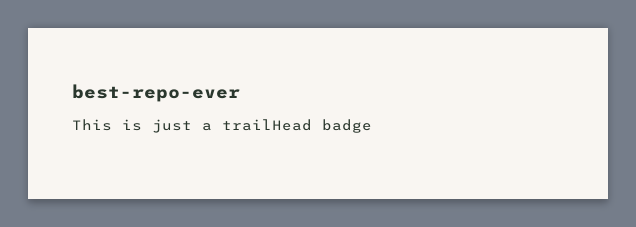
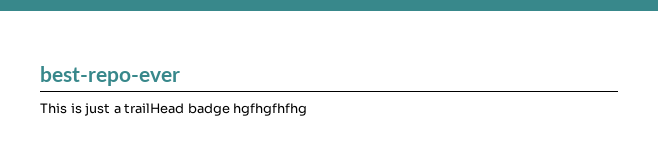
(372, 126) none -> [233,103,308,116] hgfhgfhfhg

